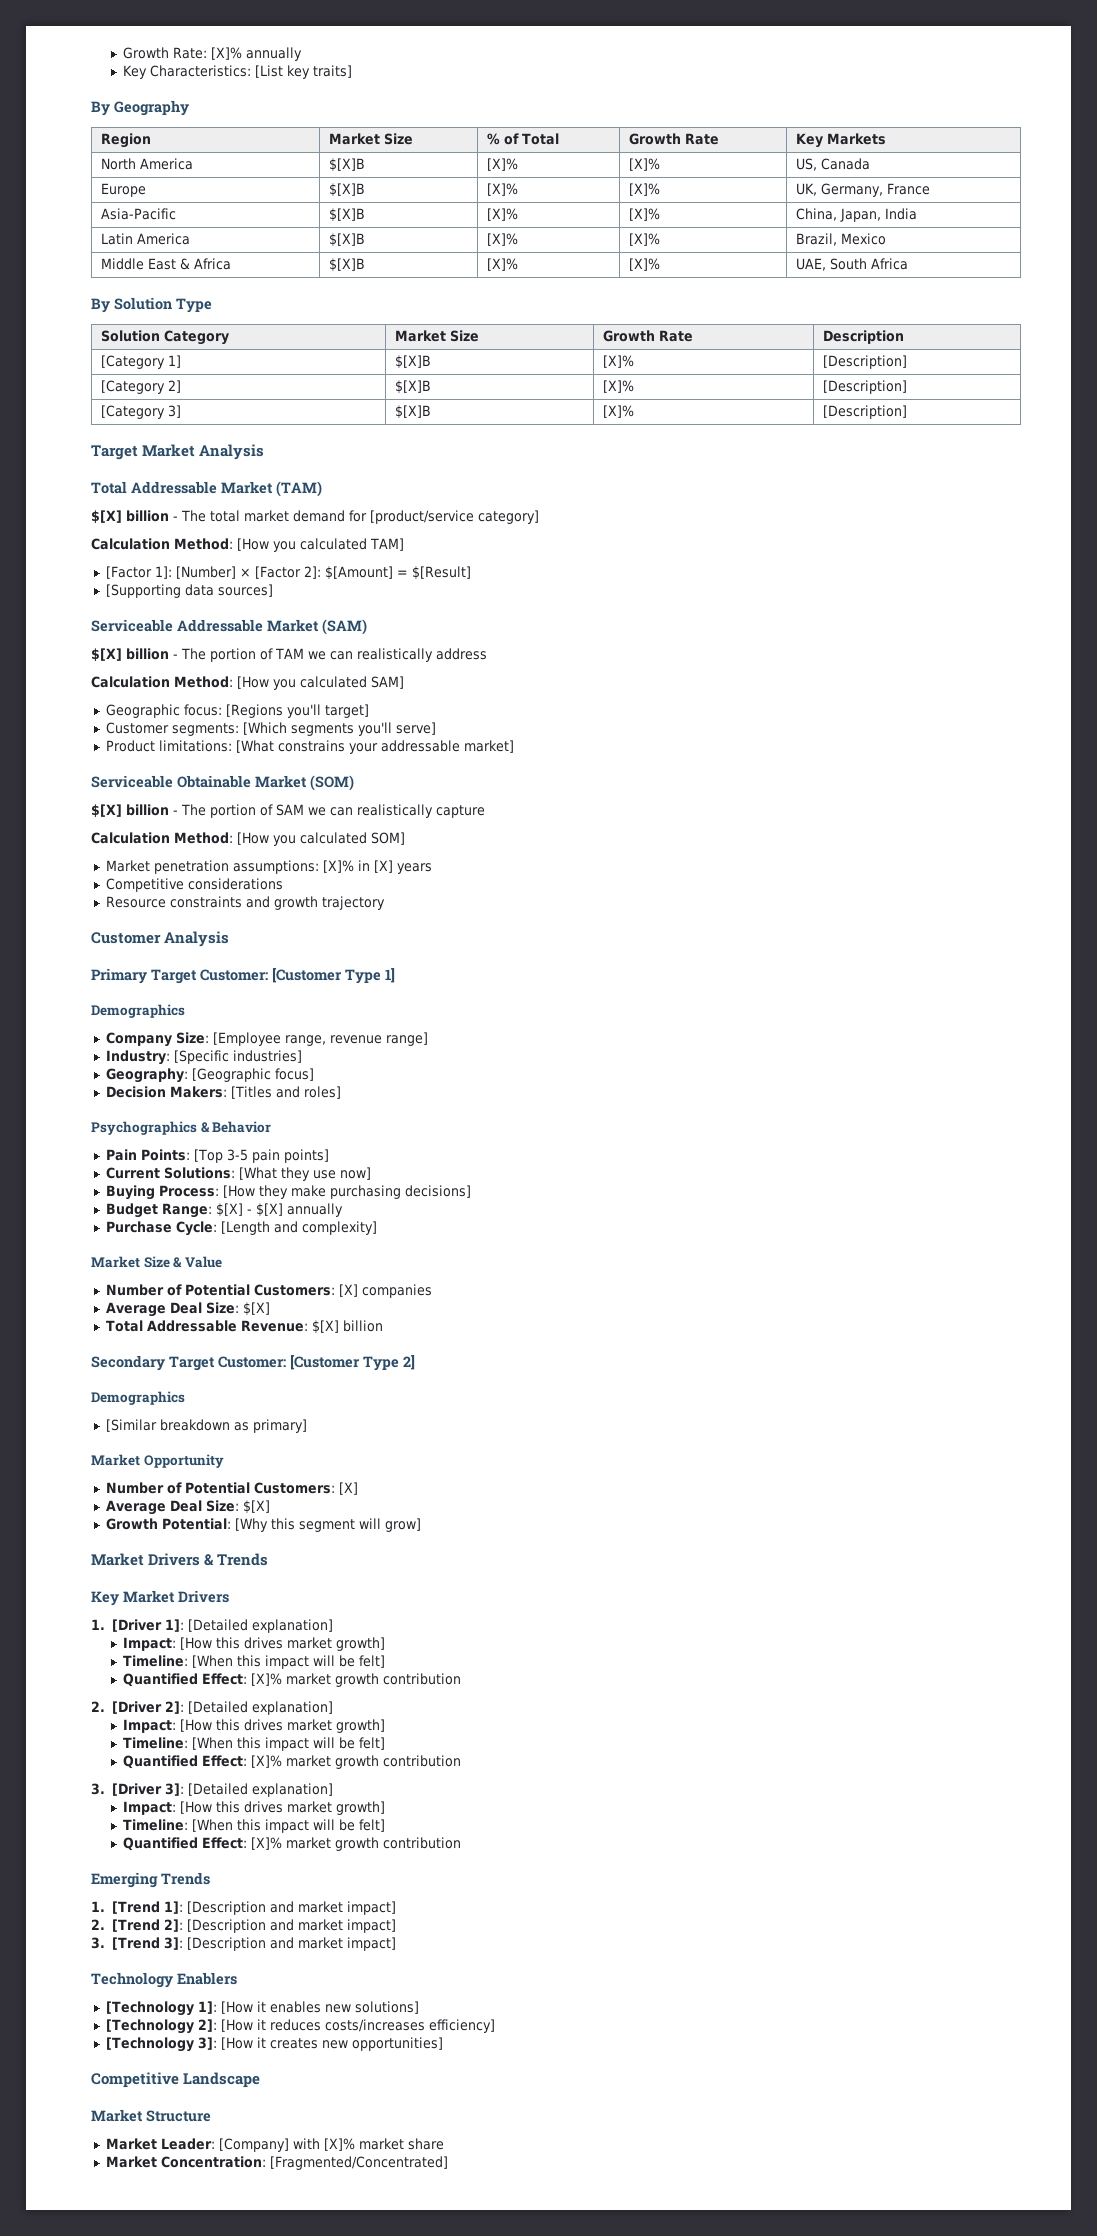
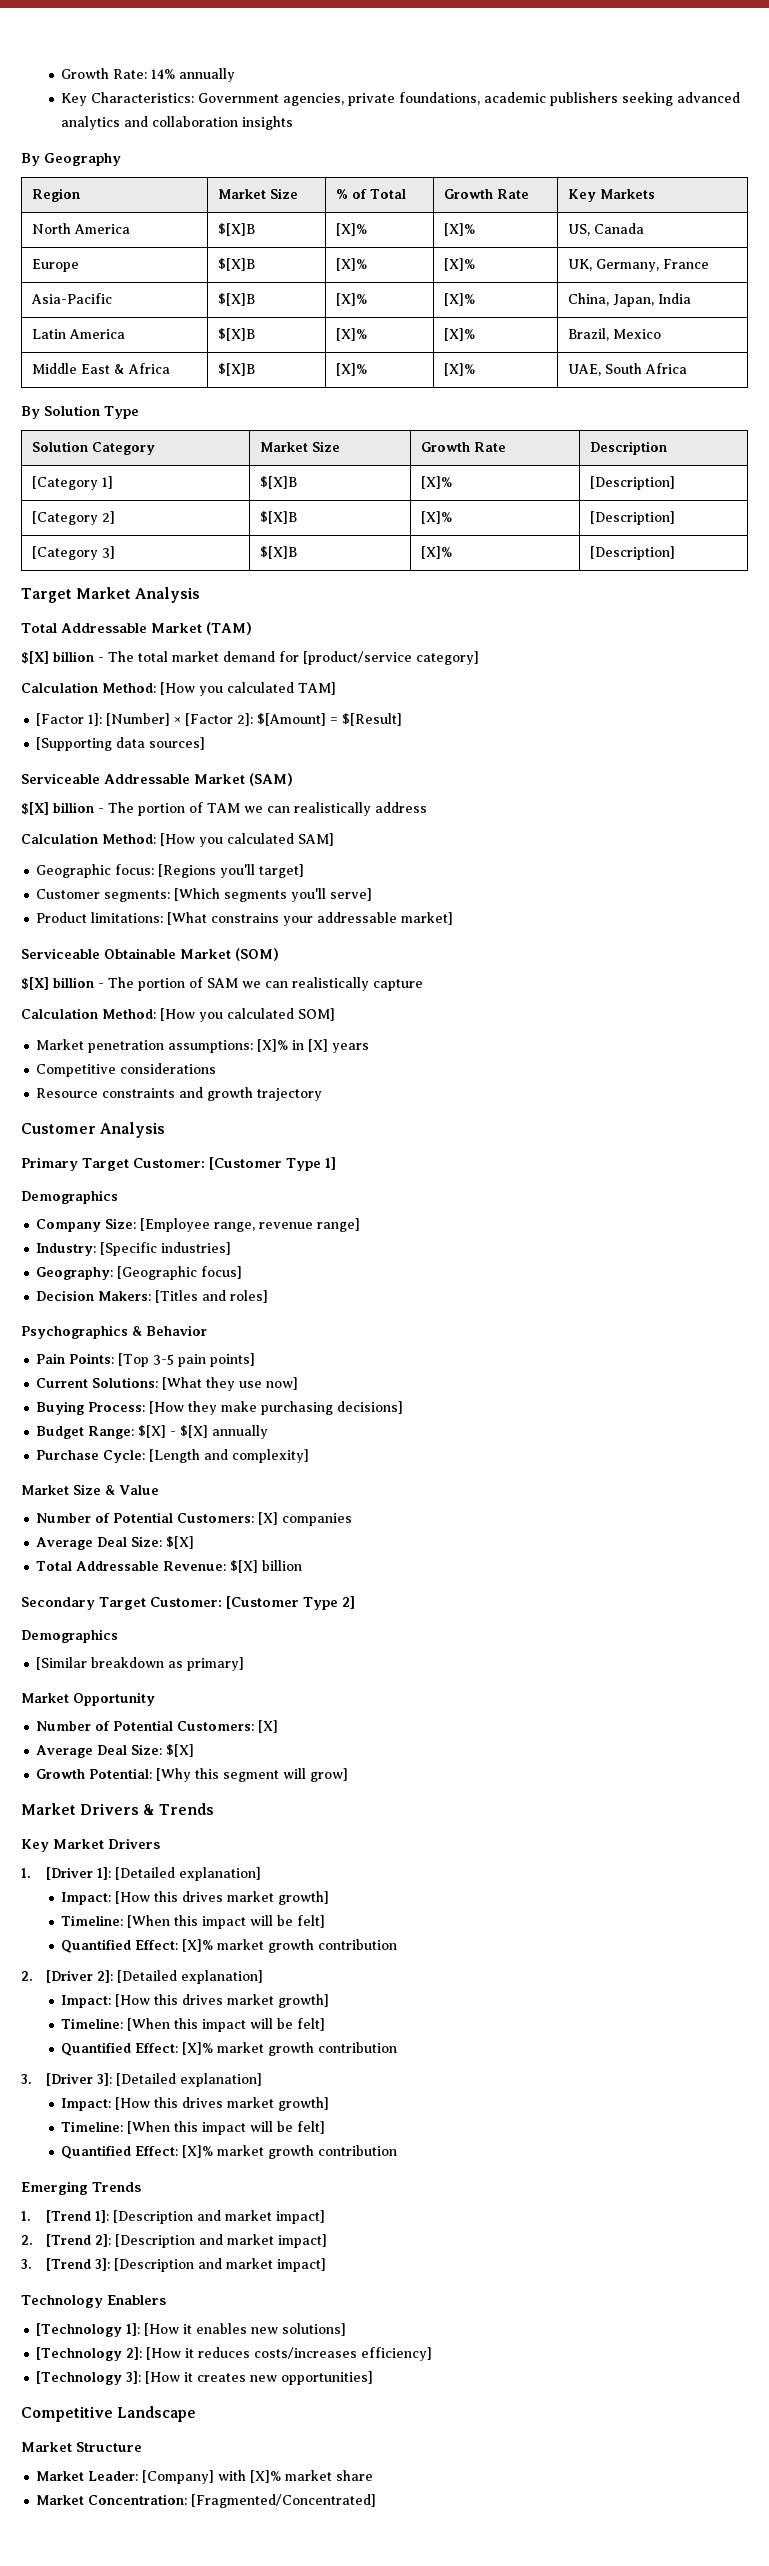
[211,47,243,60] [X]% -> [151,69,176,79] 14%
[255,65,353,79] [List key traits] -> [198,92,741,106] [61,116,294,130] Government agencies, private foundations, academic publishers seeking advanced analytics and collaboration insights

